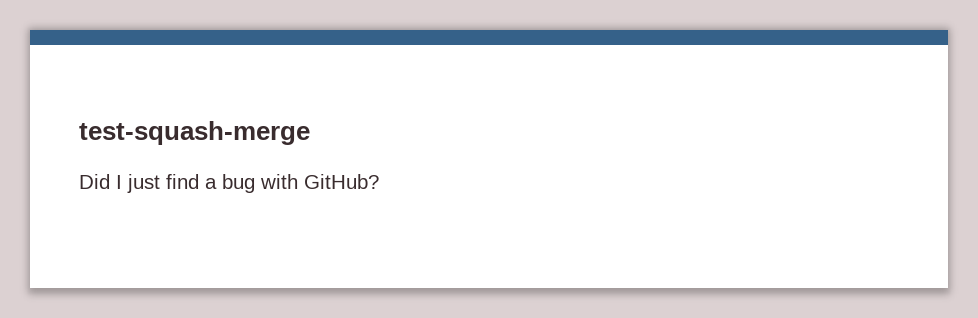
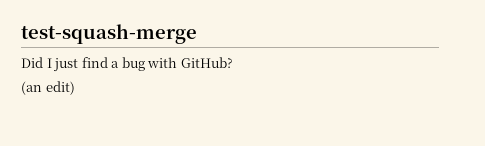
(379, 181) none -> [21,81,75,95] // (an edit)

